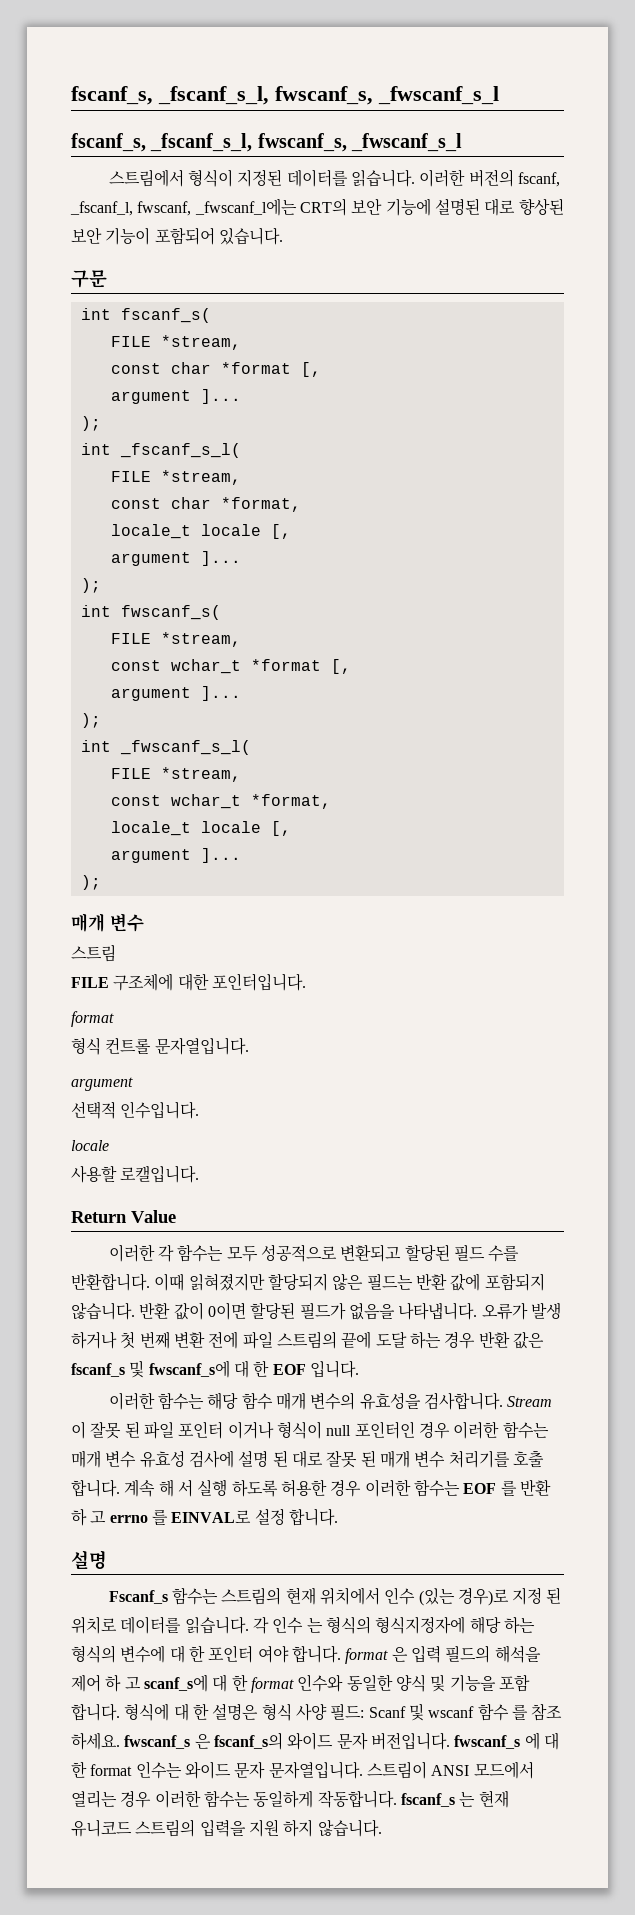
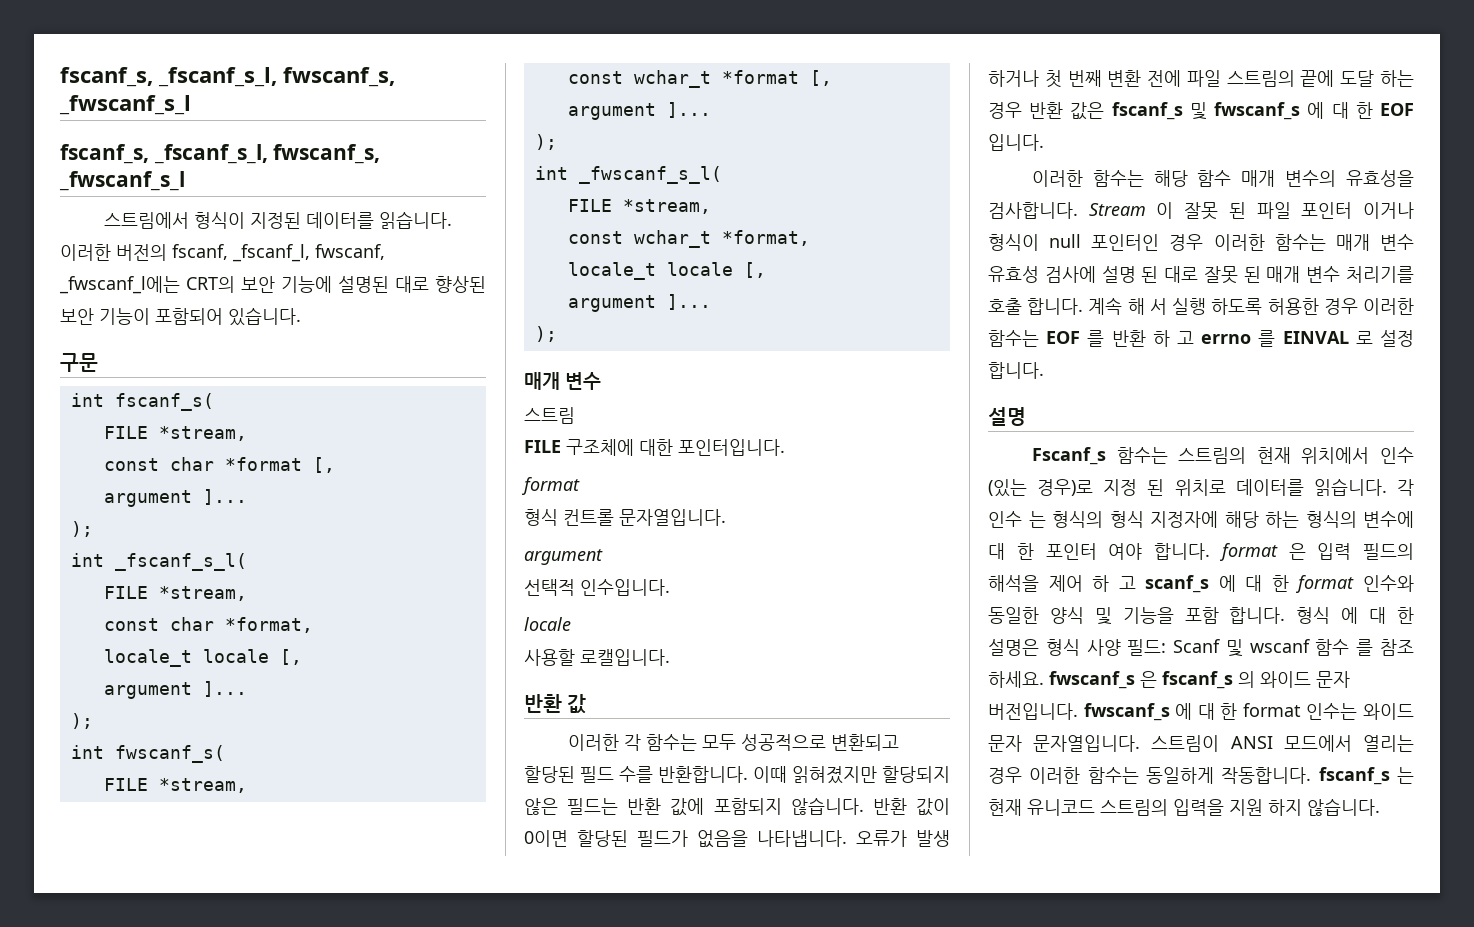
[71,1210,176,1223] Return Value -> [524,694,587,714] 반환 값
[148,1360,230,1378] fwscanf_s에 -> [1214,102,1325,120] fwscanf_s 에
[171,1510,252,1524] EINVAL로 -> [1282,331,1373,344] EINVAL 로
[375,1616,466,1634] 형식지정자에 -> [1109,511,1218,528] 형식 지정자에
[143,1674,208,1692] scanf_s에 -> [1145,575,1236,593] scanf_s 에
[124,1703,170,1721] 형식에 -> [1296,607,1359,624] 형식 에
[213,1732,283,1750] fscanf_s의 -> [1162,671,1255,689] fscanf_s 의

